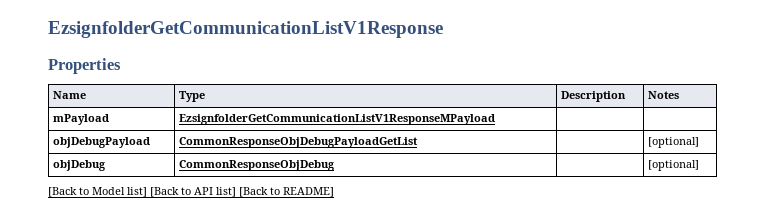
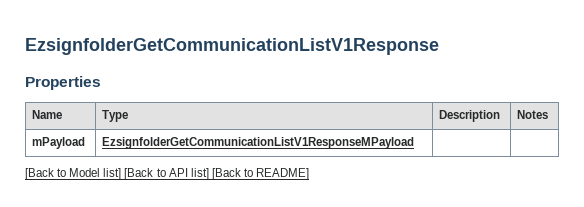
[52,137,150,148] [178,137,418,148] [647,137,699,148] [52,160,106,171] [178,160,335,171] [647,160,699,171] // objDebugPayload | CommonResponseObjDebugPayloadGetList | | [optional] // objDebug | CommonResponseObjDebug | | [optional] -> (415, 143) none

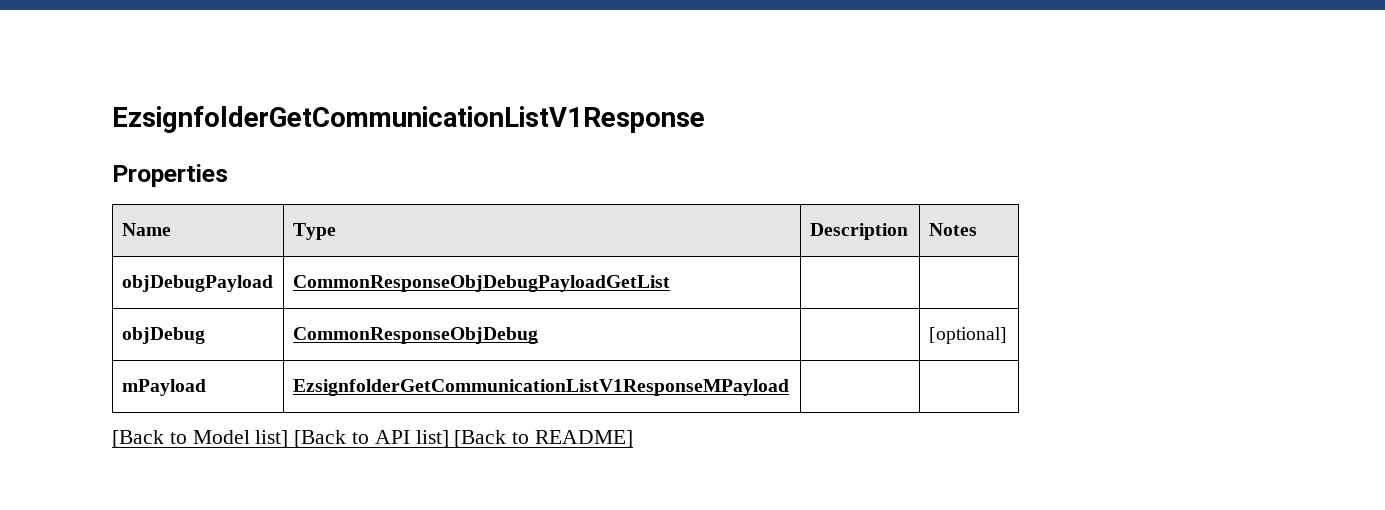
(549, 114) none -> [121,275,273,292] [292,275,670,292] [121,327,205,344] [292,327,538,344] [928,327,1007,344] // objDebugPayload | CommonResponseObjDebugPayloadGetList | | // objDebug | CommonResponseObjDebug | | [optional]

